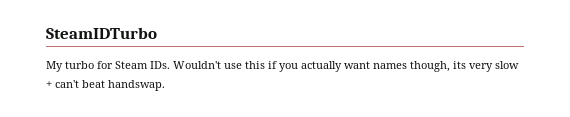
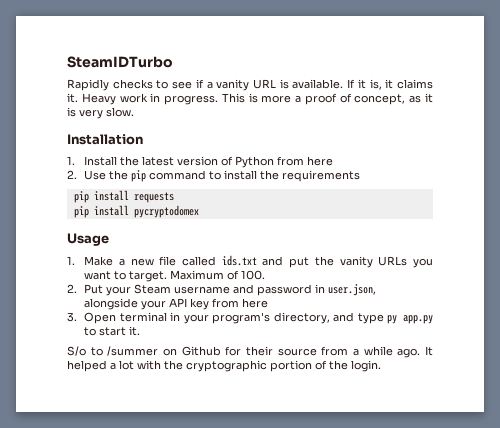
[46,61,519,72] [46,80,165,91] My turbo for Steam IDs. Wouldn't use this if you actually want names though, its very slow + can't beat handswap. -> [67,79,434,91] [67,93,434,105] [67,107,134,119] [67,134,143,145] [67,156,334,168] [67,170,361,182] [73,190,174,203] [73,205,199,218] [67,233,109,246] [67,255,433,268] [84,270,266,282] [67,284,377,296] [84,298,269,310] [67,312,433,324] [84,326,141,336] [67,346,434,358] [67,360,381,372] Rapidly checks to see if a vanity URL is available. If it is, it claims it. Heavy work in progress. This is more a proof of concept, as it is very slow. // Installation // 1. Install the latest version of Python from here // 2. Use the pip command to install the requirements // pip install requests // pip install pycryptodomex // Usage // 1. Make a new file called ids.txt and put the vanity URLs you want to target. Maximum of 100. // 2. Put your Steam username and password in user.json, alongside your API key from here // 3. Open terminal in your program's directory, and type py app.py to start it. // S/o to /summer on Github for their source from a while ago. It helped a lot with the cryptographic portion of the login.

